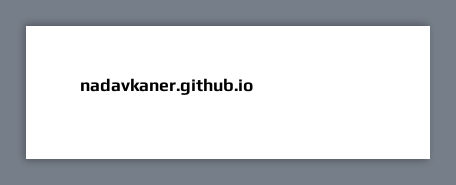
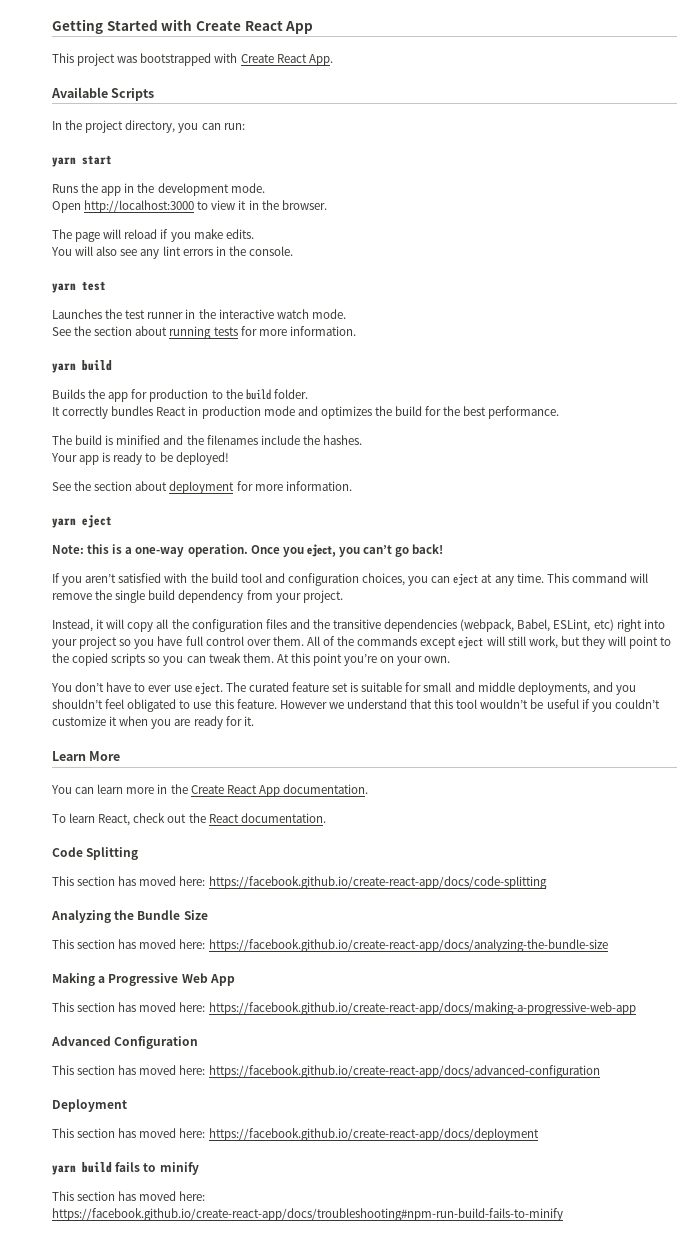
[80,78,253,95] nadavkaner.github.io -> [52,19,314,34] [52,53,333,66] [51,87,155,101] [52,120,245,133] [52,155,112,167] [52,183,265,196] [52,200,327,213] [52,229,254,242] [51,246,293,259] [52,281,106,293] [52,309,346,319] [52,326,356,339] [52,360,112,373] [52,389,308,402] [52,406,560,419] [52,435,362,445] [51,452,229,465] [52,481,352,494] [52,515,112,528] [52,544,444,557] [52,573,648,586] [52,590,343,603] [52,619,665,632] [52,636,672,649] [52,653,451,666] [51,682,636,695] [52,699,660,712] [52,716,254,729] [52,751,121,761] [51,784,368,797] [52,813,326,826] [52,847,139,860] [52,876,547,889] [51,910,208,923] [52,939,608,952] [52,973,235,986] [52,1002,636,1015] [51,1036,199,1049] [52,1065,600,1078] [52,1099,127,1112] [52,1128,539,1141] [52,1162,199,1175] [52,1191,206,1201] [52,1208,563,1221] Getting Started with Create React App // This project was bootstrapped with Create React App. // Available Scripts // In the project directory, you can run: // yarn start // Runs the app in the development mode. // Open http://localhost:3000 to view it in the browser. // The page will reload if you make edits. // You will also see any lint errors in the console. // yarn test // Launches the test runner in the interactive watch mode. // See the section about running tests for more information. // yarn build // Builds the app for production to the build folder. // It correctly bundles React in production mode and optimizes the build for the best performance. // The build is minified and the filenames include the hashes. // Your app is ready to be deployed! // See the section about deployment for more information. // yarn eject // Note: this is a one-way operation. Once you eject, you can’t go back! // If you aren’t satisfied with the build tool and configuration choices, you can eject at any time. This command will remove the single build dependency from your project. // Instead, it will copy all the configuration files and the transitive dependencies (webpack, Babel, ESLint, etc) right into your project so you have full control over them. All of the commands except eject will still work, but they will point to the copied scripts so you can tweak them. At this point you’re on your own. // You don’t have to ever use eject. The curated feature set is suitable for small and middle deployments, and you shouldn’t feel obligated to use this feature. However we understand that this tool wouldn’t be useful if you couldn’t customize it when you are ready for it. // Learn More // You can learn more in the Create React App documentation. // To learn React, check out the React documentation. // Code Splitting // This section has moved here: https://facebook.github.io/create-react-app/docs/code-splitting // Analyzing the Bundle Size // This section has moved here: https://facebook.github.io/create-react-app/docs/analyzing-the-bundle-size // Making a Progressive Web App // This section has moved here: https://facebook.github.io/create-react-app/docs/making-a-progressive-web-app // Advanced Configuration // This section has moved here: https://facebook.github.io/create-react-app/docs/advanced-configuration // Deployment // This section has moved here: https://facebook.github.io/create-react-app/docs/deployment // yarn build fails to minify // This section has moved here: https://facebook.github.io/create-react-app/docs/troubleshooting#npm-run-build-fails-to-minify

